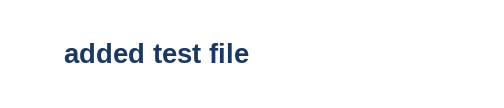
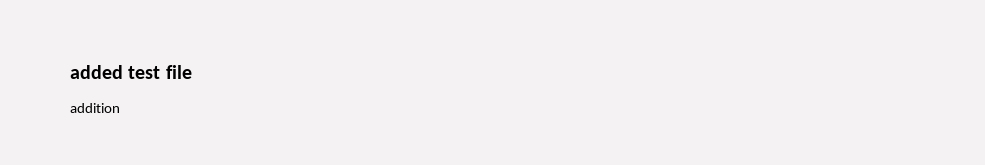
(249, 53) none -> [70,103,120,113] // addition

